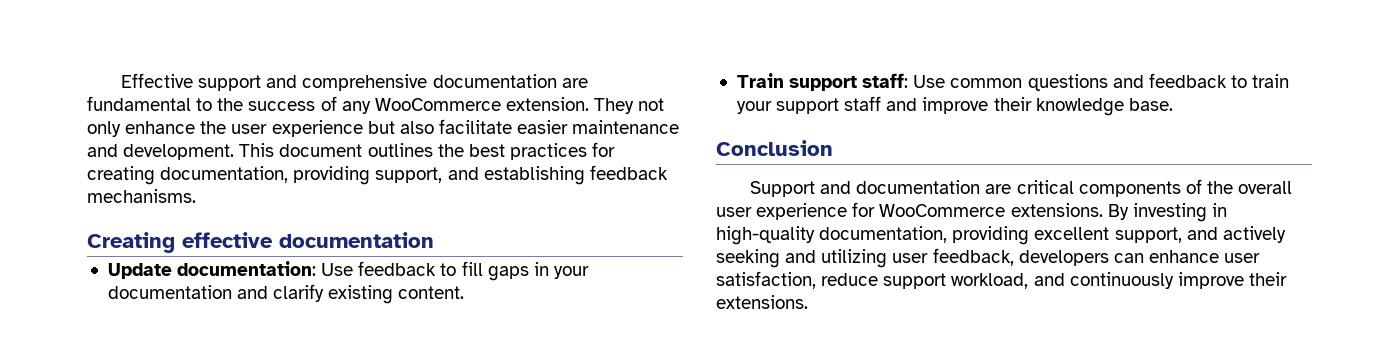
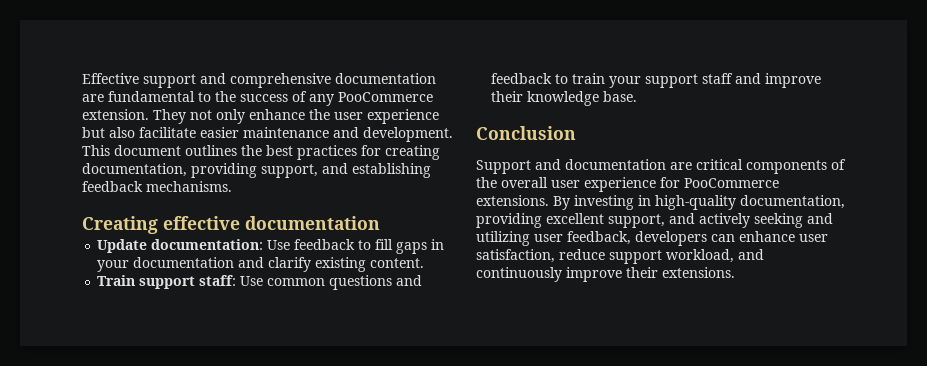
[374,98,501,111] WooCommerce -> [338,92,433,102] PooCommerce
[879,204,1006,217] WooCommerce -> [684,178,779,188] PooCommerce

